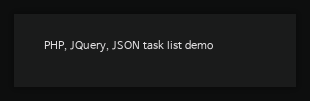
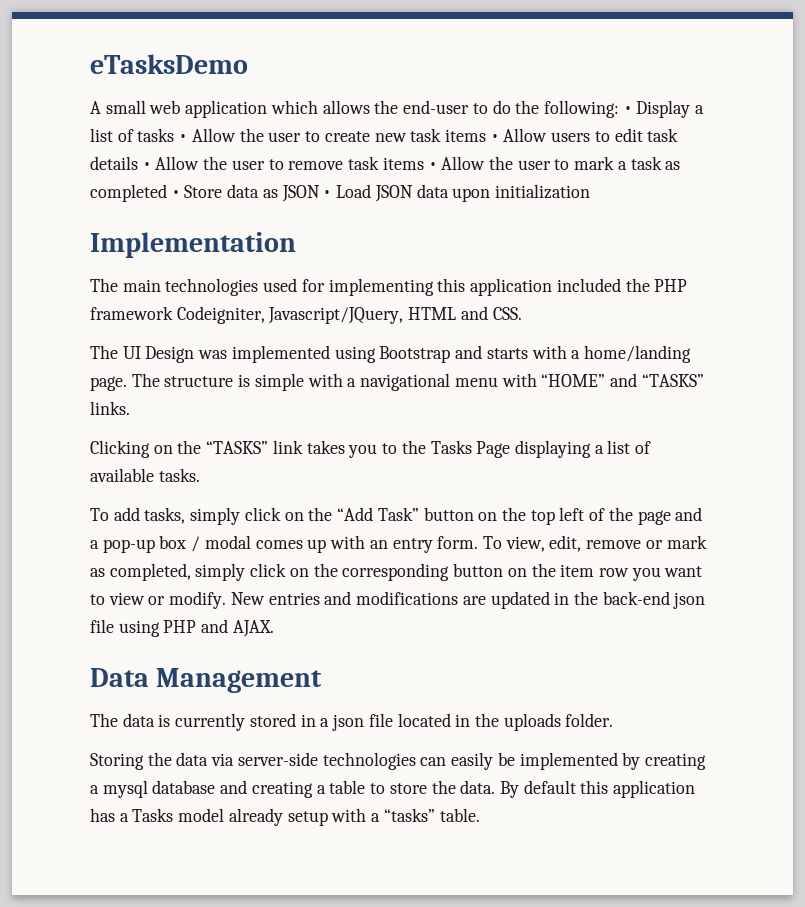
[44,40,213,53] PHP, JQuery, JSON task list demo -> [90,54,248,74] [90,100,705,118] [90,128,679,142] [90,156,681,170] [90,184,590,202] [90,232,296,258] [90,278,688,296] [90,306,522,324] [90,345,691,363] [90,373,704,391] [90,401,130,415] [90,440,652,458] [90,468,200,482] [90,507,703,525] [90,535,707,553] [90,563,703,581] [90,591,706,609] [90,619,274,637] [90,668,323,693] [90,713,614,731] [90,752,706,770] [90,780,696,798] [90,808,480,826] eTasksDemo // A small web application which allows the end-user to do the following: • Display a list of tasks • Allow the user to create new task items • Allow users to edit task details • Allow the user to remove task items • Allow the user to mark a task as completed • Store data as JSON • Load JSON data upon initialization // Implementation // The main technologies used for implementing this application included the PHP framework Codeigniter, Javascript/JQuery, HTML and CSS. // The UI Design was implemented using Bootstrap and starts with a home/landing page. The structure is simple with a navigational menu with “HOME” and “TASKS” links. // Clicking on the “TASKS” link takes you to the Tasks Page displaying a list of available tasks. // To add tasks, simply click on the “Add Task” button on the top left of the page and a pop-up box / modal comes up with an entry form. To view, edit, remove or mark as completed, simply click on the corresponding button on the item row you want to view or modify. New entries and modifications are updated in the back-end json file using PHP and AJAX. // Data Management // The data is currently stored in a json file located in the uploads folder. // Storing the data via server-side technologies can easily be implemented by creating a mysql database and creating a table to store the data. By default this application has a Tasks model already setup with a “tasks” table.

